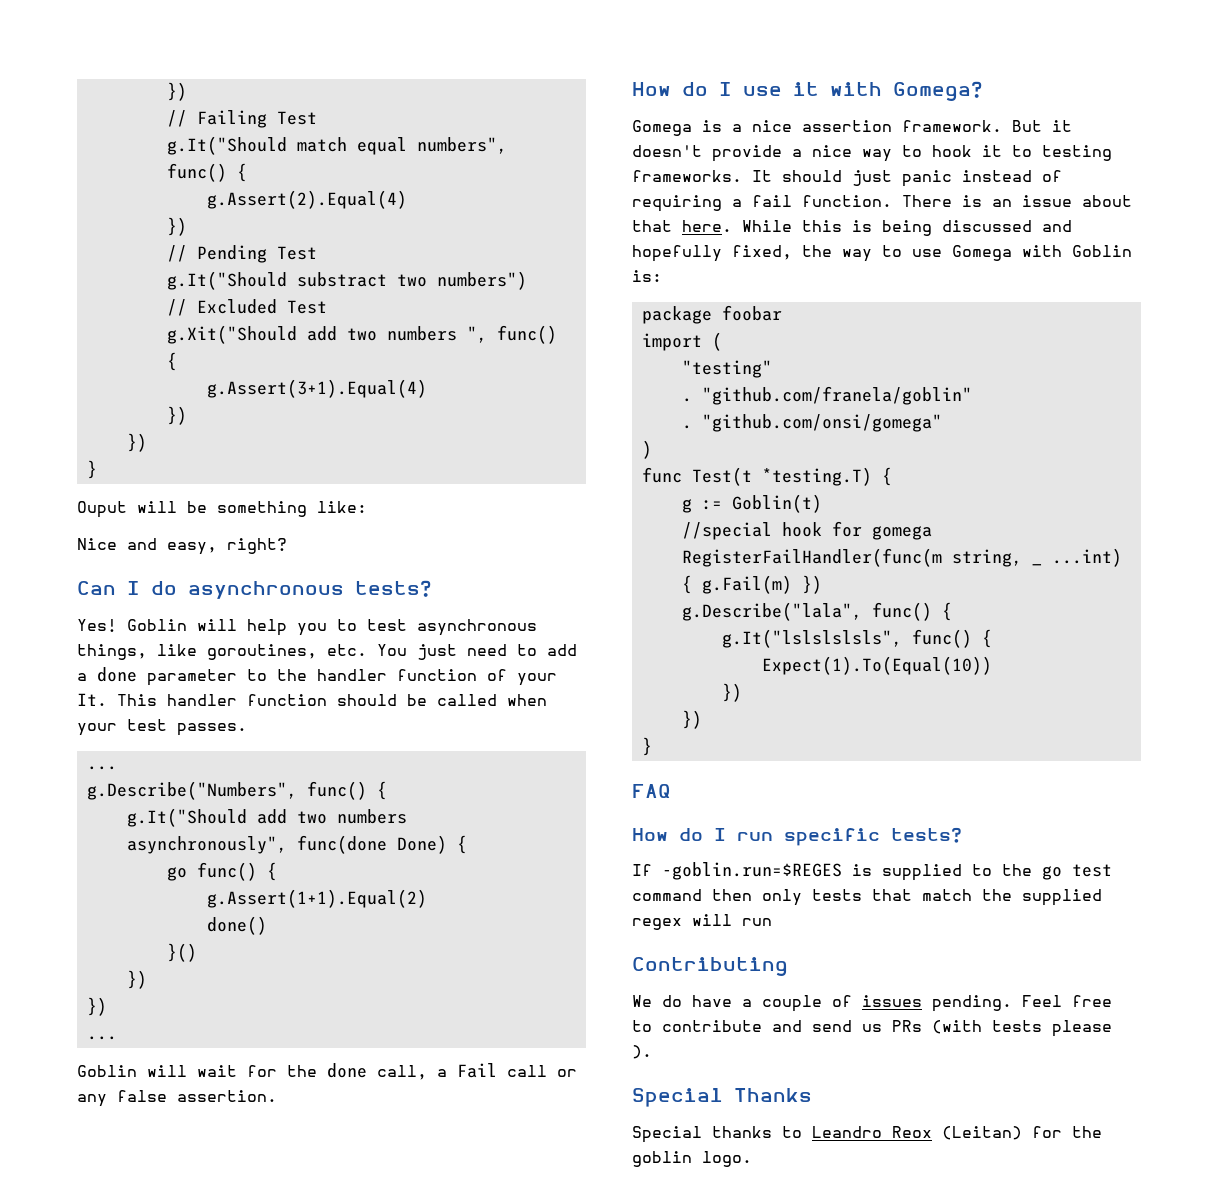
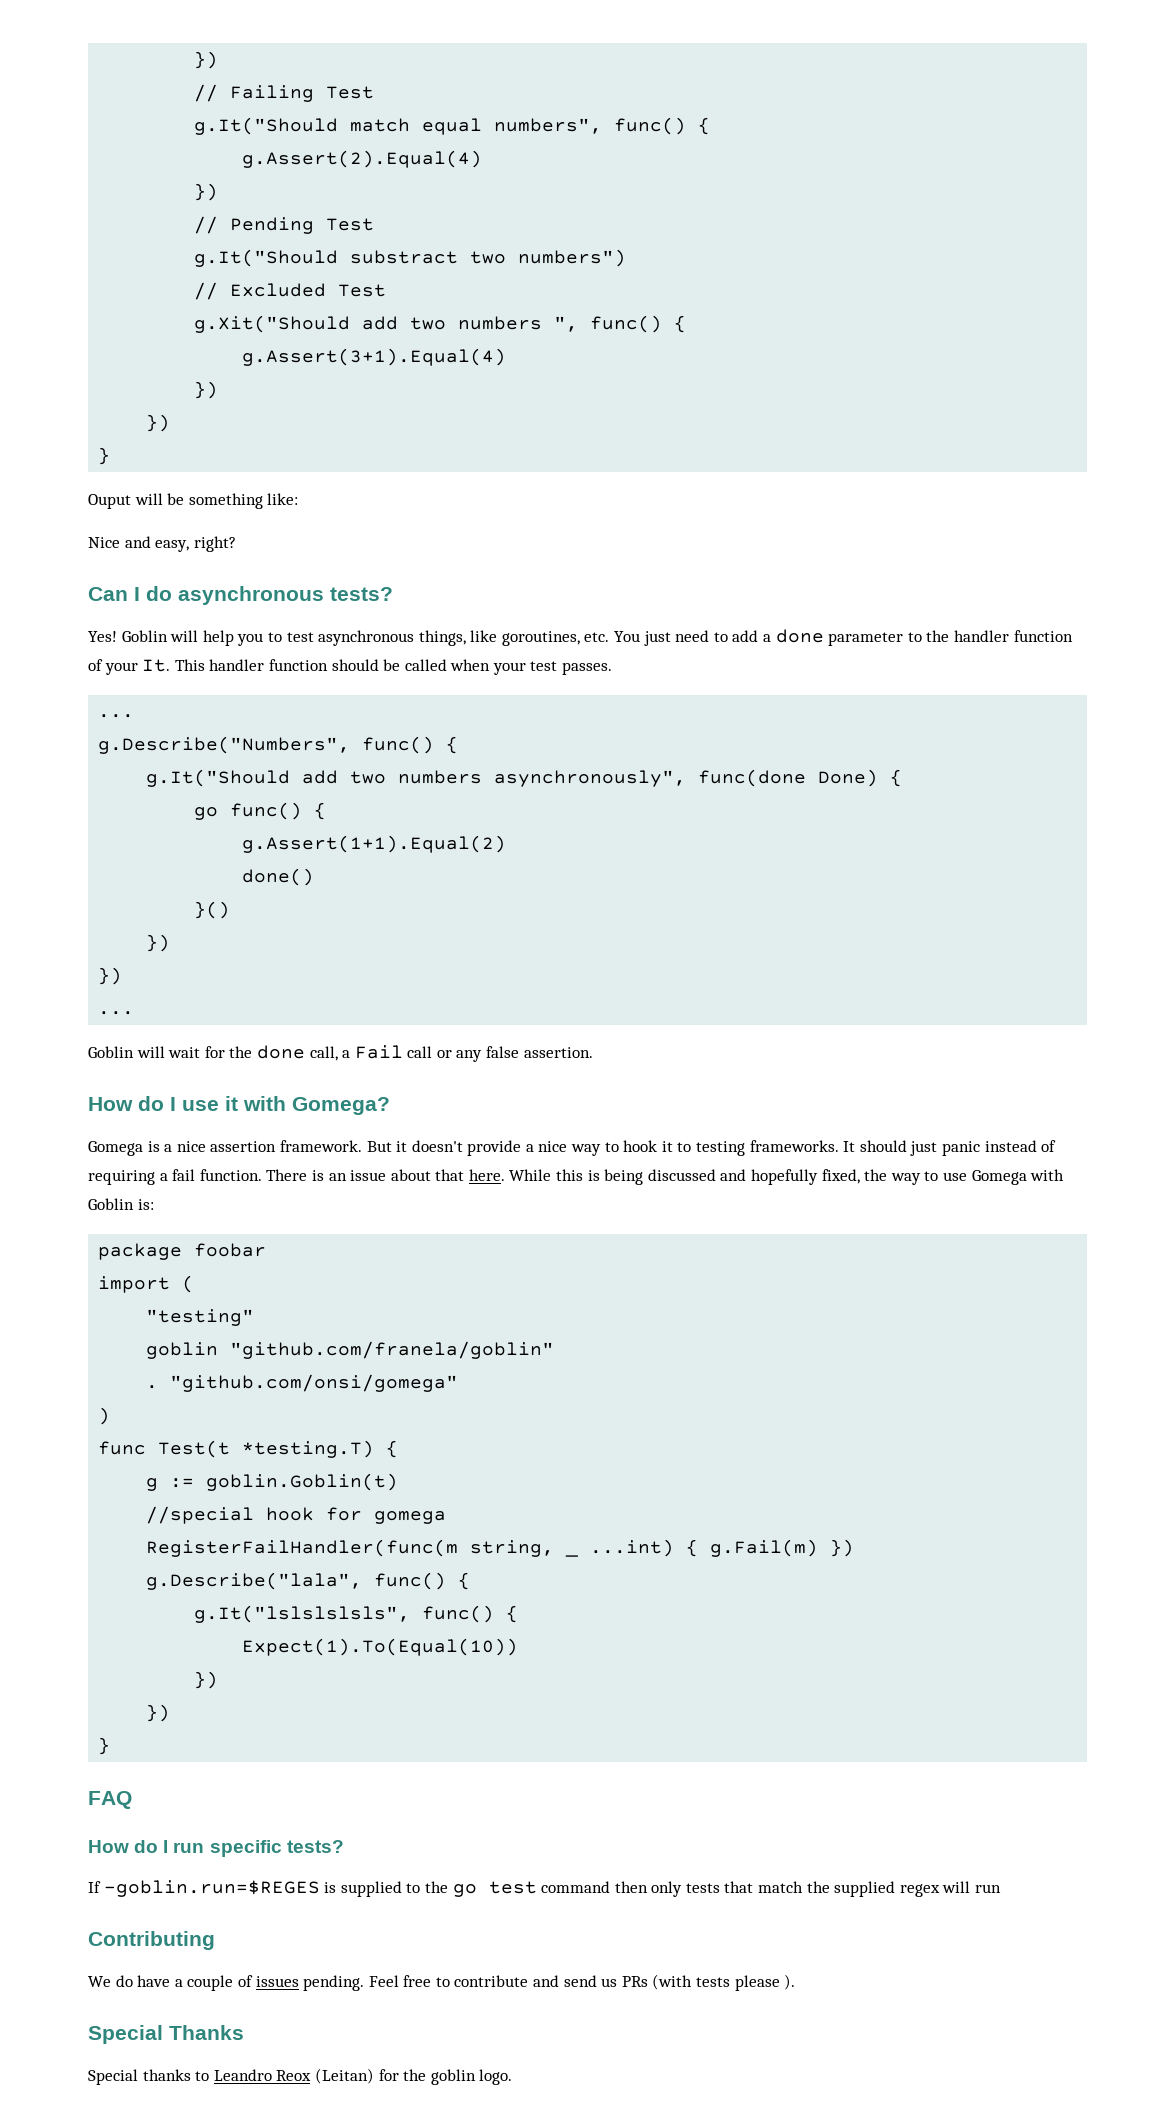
[681,398,692,402] . -> [146,1342,219,1359] goblin
[731,494,822,513] Goblin(t) -> [206,1473,399,1491] goblin.Goblin(t)

